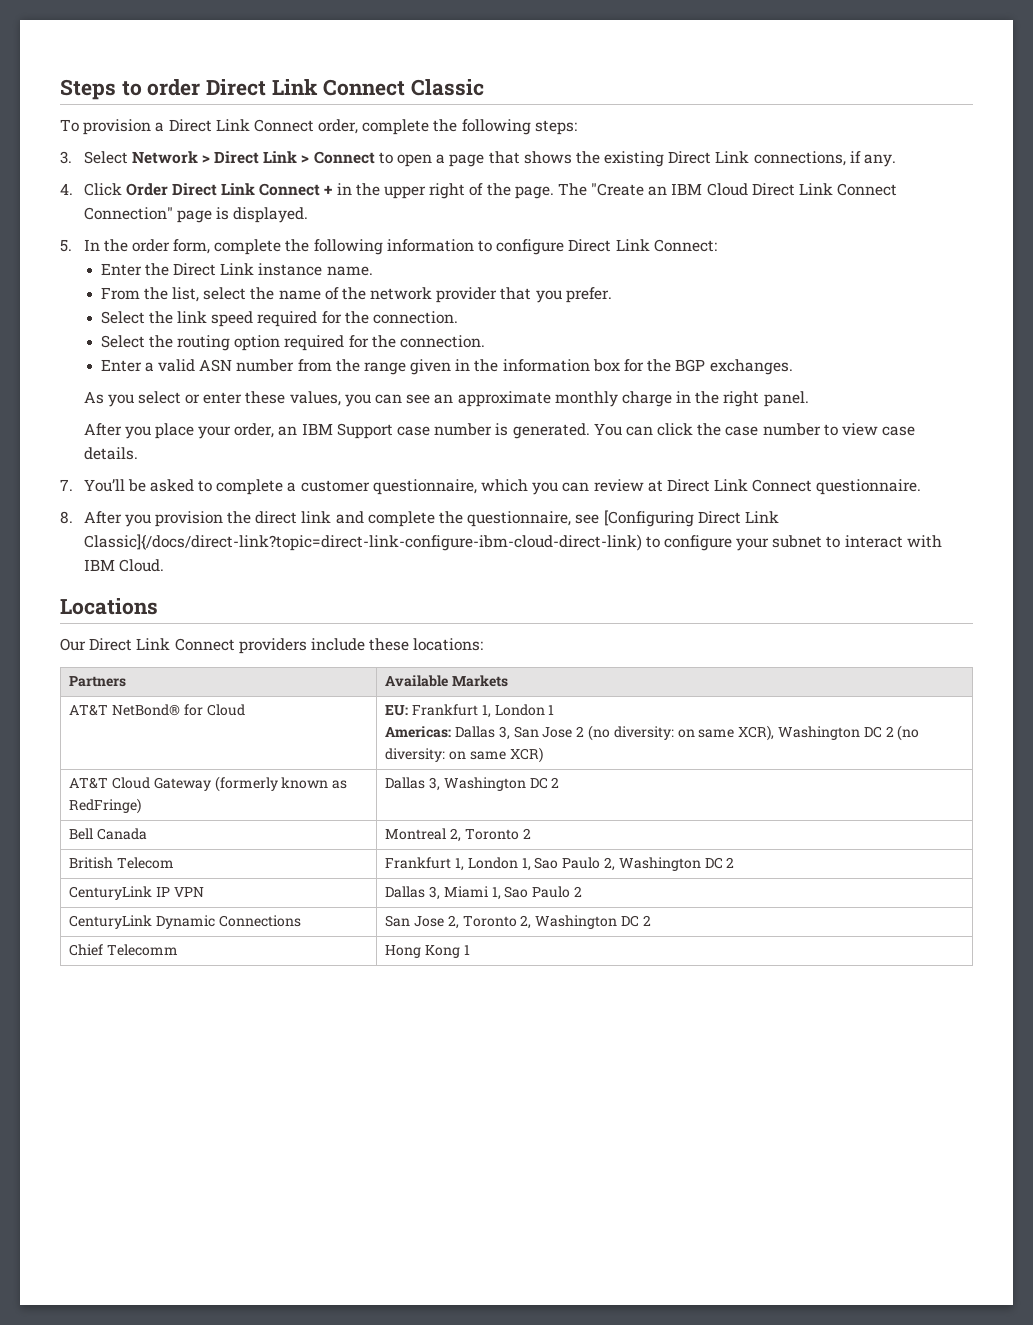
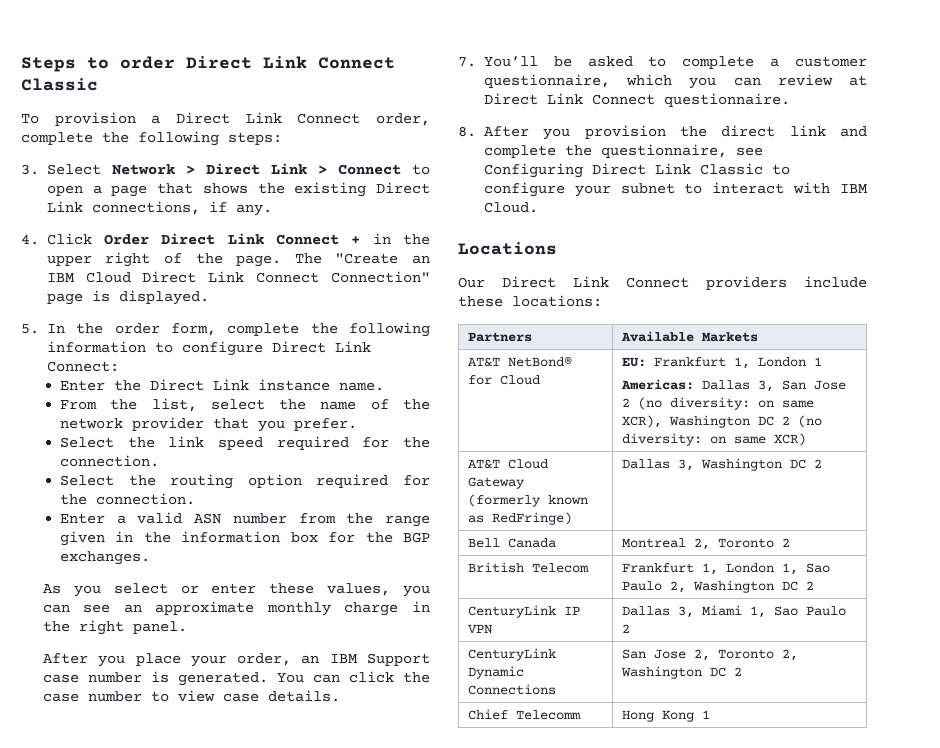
[603,510,779,527] [83,534,642,551] [Configuring Direct Link Classic]{/docs/direct-link?topic=direct-link-configure-ibm-cloud-direct-link) -> [483,163,763,178] Configuring Direct Link Classic

